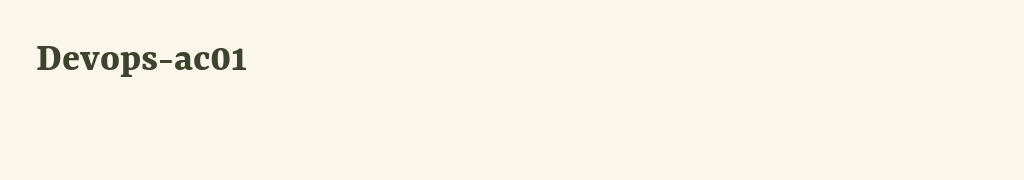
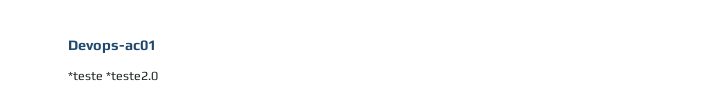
(247, 61) none -> [68,71,159,81] // *teste *teste2.0

